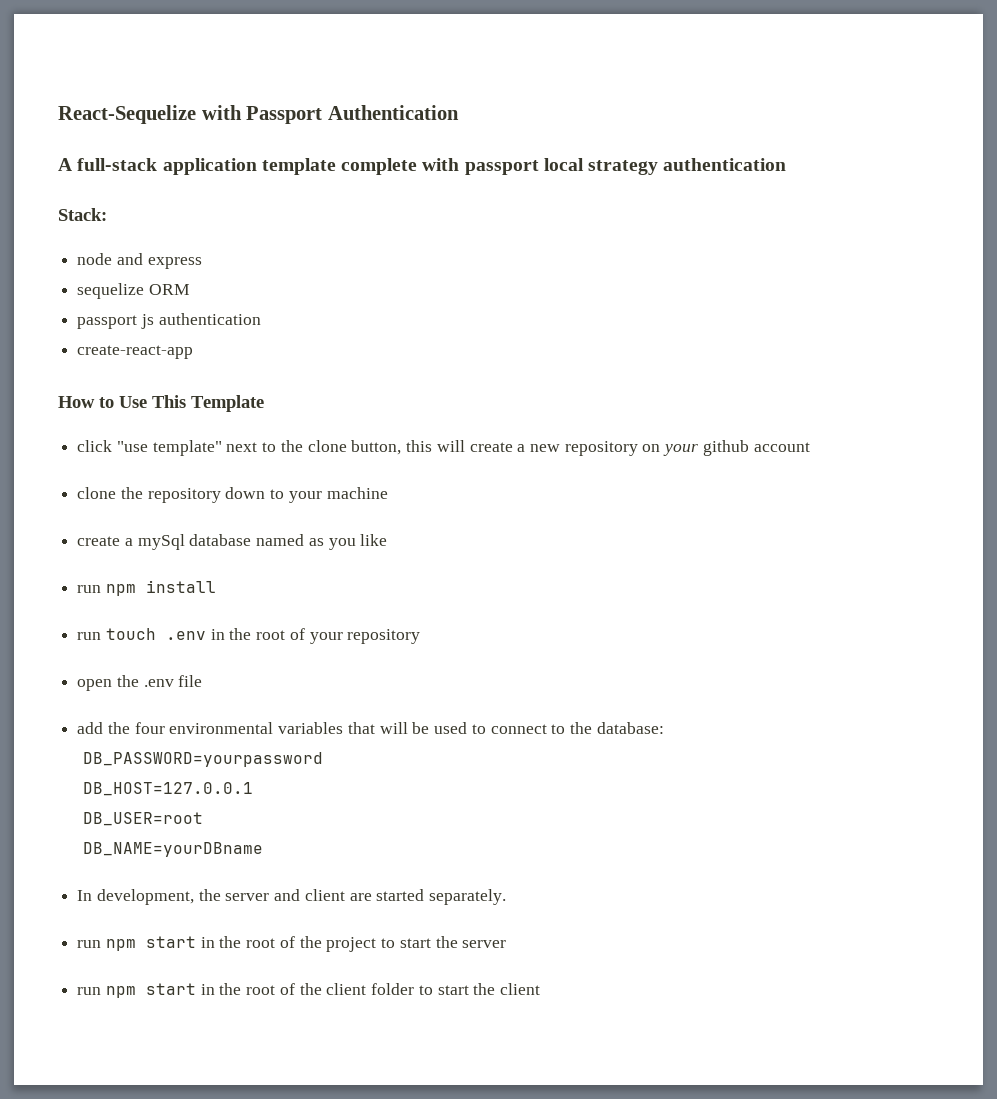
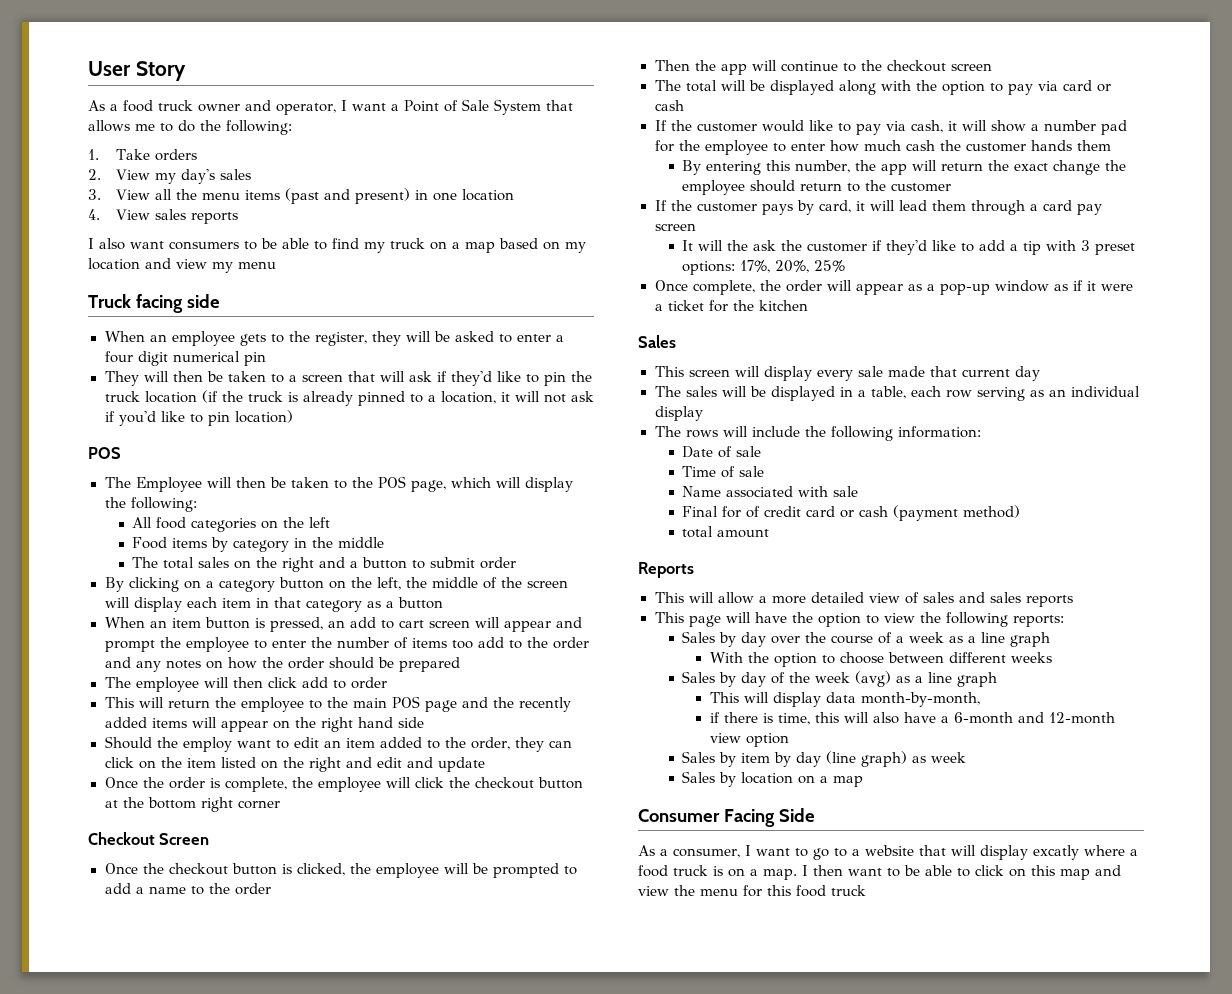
[58,105,459,124] [58,158,787,175] [58,208,107,221] [77,253,202,269] [77,283,190,299] [77,313,261,329] [77,345,194,359] [58,395,264,412] [77,440,810,456] [77,487,388,503] [77,534,388,550] [77,580,216,596] [77,628,421,644] [77,675,203,691] [77,722,664,734] [82,752,323,767] [82,782,253,796] [82,812,203,826] [82,842,263,857] [77,889,507,905] [77,936,507,952] [77,983,540,998] React-Sequelize with Passport Authentication // A full-stack application template complete with passport local strategy authentication // Stack: // node and express // sequelize ORM // passport js authentication // create-react-app // How to Use This Template // click "use template" next to the clone button, this will create a new repository on your github account // clone the repository down to your machine // create a mySql database named as you like // run npm install // run touch .env in the root of your repository // open the .env file // add the four environmental variables that will be used to connect to the database: // DB_PASSWORD=yourpassword // DB_HOST=127.0.0.1 // DB_USER=root // DB_NAME=yourDBname // In development, the server and client are started separately. // run npm start in the root of the project to start the server // run npm start in the root of the client folder to start the client -> [88,61,186,81] [88,99,573,115] [88,120,292,135] [88,149,197,161] [88,169,251,184] [88,188,514,204] [88,209,238,224] [88,238,586,253] [88,258,276,273] [88,294,220,313] [104,331,564,346] [104,351,266,366] [104,371,592,386] [104,390,594,406] [104,410,293,426] [88,447,121,459] [104,476,573,492] [104,497,197,512] [132,517,331,532] [132,537,385,552] [132,557,517,572] [104,577,568,592] [104,597,443,612] [104,617,582,632] [104,637,589,652] [104,657,460,672] [104,677,387,692] [104,696,571,712] [104,717,424,732] [104,736,572,752] [104,757,485,772] [104,777,583,792] [104,797,280,812] [88,832,210,845] [104,863,577,878] [104,883,271,895] [654,60,992,75] [654,80,1111,95] [654,100,684,111] [654,120,1127,135] [654,140,1111,155] [682,160,1127,175] [682,180,952,195] [654,200,1102,215] [654,223,696,231] [682,240,1136,255] [682,260,846,275] [654,280,1133,295] [654,300,808,312] [638,335,676,348] [654,366,1040,381] [654,386,1140,401] [654,406,703,421] [654,426,981,441] [682,446,762,458] [682,466,765,478] [682,486,859,498] [682,505,1021,521] [682,526,770,538] [638,562,694,578] [654,592,1073,607] [654,612,1064,627] [682,631,1051,647] [709,652,1052,667] [682,671,998,687] [709,692,980,707] [709,712,1115,725] [709,733,789,747] [682,751,967,767] [682,771,864,787] [638,808,815,827] [638,845,1138,860] [638,865,1121,880] [638,885,866,897] User Story // As a food truck owner and operator, I want a Point of Sale System that allows me to do the following: // 1. Take orders // 2. View my day's sales // 3. View all the menu items (past and present) in one location // 4. View sales reports // I also want consumers to be able to find my truck on a map based on my location and view my menu // Truck facing side // When an employee gets to the register, they will be asked to enter a four digit numerical pin // They will then be taken to a screen that will ask if they'd like to pin the truck location (if the truck is already pinned to a location, it will not ask if you'd like to pin location) // POS // The Employee will then be taken to the POS page, which will display the following: // All food categories on the left // Food items by category in the middle // The total sales on the right and a button to submit order // By clicking on a category button on the left, the middle of the screen will display each item in that category as a button // When an item button is pressed, an add to cart screen will appear and prompt the employee to enter the number of items too add to the order and any notes on how the order should be prepared // The employee will then click add to order // This will return the employee to the main POS page and the recently added items will appear on the right hand side // Should the employ want to edit an item added to the order, they can click on the item listed on the right and edit and update // Once the order is complete, the employee will click the checkout button at the bottom right corner // Checkout Screen // Once the checkout button is clicked, the employee will be prompted to add a name to the order // Then the app will continue to the checkout screen // The total will be displayed along with the option to pay via card or cash // If the customer would like to pay via cash, it will show a number pad for the employee to enter how much cash the customer hands them // By entering this number, the app will return the exact change the employee should return to the customer // If the customer pays by card, it will lead them through a card pay screen // It will the ask the customer if they'd like to add a tip with 3 preset options: 17%, 20%, 25% // Once complete, the order will appear as a pop-up window as if it were a ticket for the kitchen // Sales // This screen will display every sale made that current day // The sales will be displayed in a table, each row serving as an individual display // The rows will include the following information: // Date of sale // Time of sale // Name associated with sale // Final for of credit card or cash (payment method) // total amount // Reports // This will allow a more detailed view of sales and sales reports // This page will have the option to view the following reports: // Sales by day over the course of a week as a line graph // With the option to choose between different weeks // Sales by day of the week (avg) as a line graph // This will display data month-by-month, // if there is time, this will also have a 6-month and 12-month view option // Sales by item by day (line graph) as week // Sales by location on a map // Consumer Facing Side // As a consumer, I want to go to a website that will display excatly where a food truck is on a map. I then want to be able to click on this map and view the menu for this food truck

